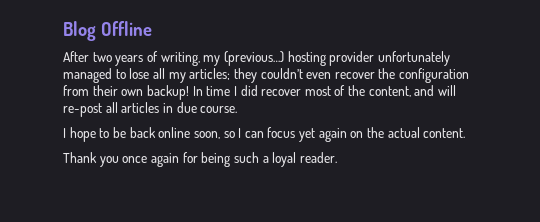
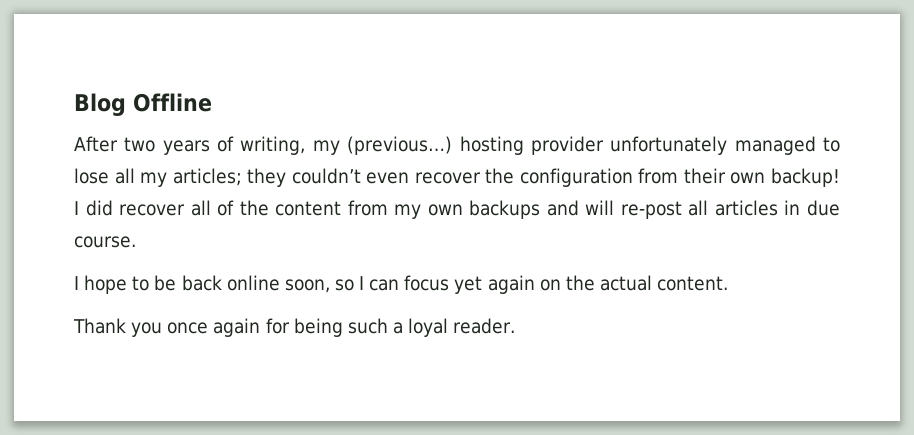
[192,86,231,96] In time -> (840, 177) none
[304,86,331,96] most -> [190,200,211,216] all
[368,86,411,97] content, -> [275,200,541,219] content from my own backups

